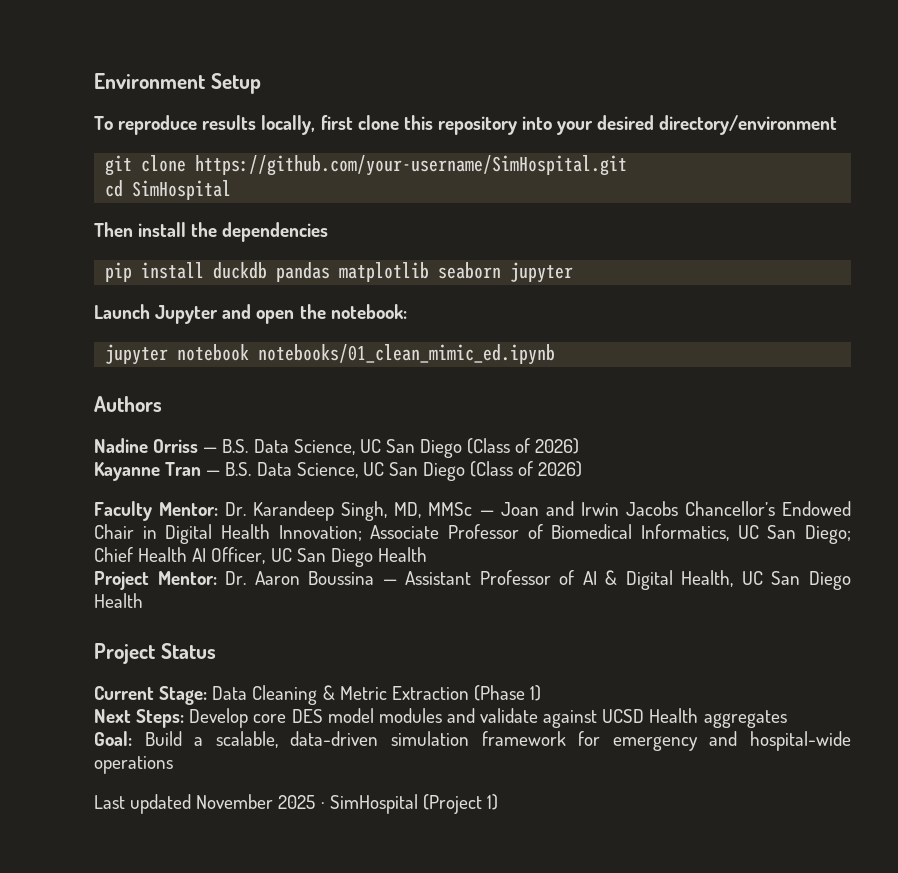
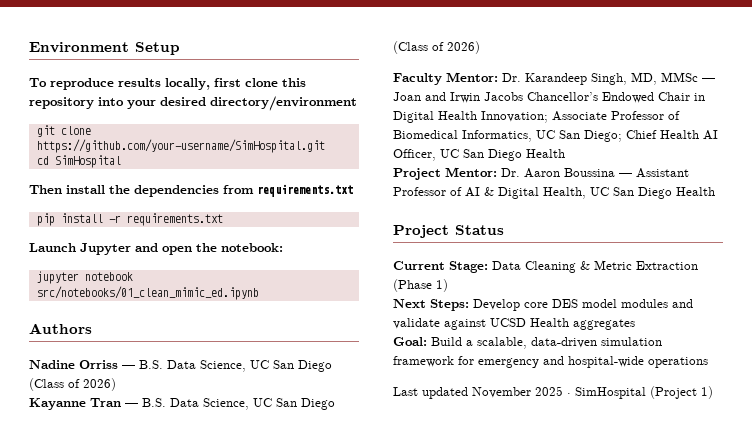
(329, 232) none -> [223,184,353,197] from requirements.txt
[213,262,574,283] duckdb pandas matplotlib seaborn jupyter -> [108,213,223,226] -r requirements.txt
[258,344,556,365] notebooks/01_clean_mimic_ed.ipynb -> [36,286,259,300] src/notebooks/01_clean_mimic_ed.ipynb

